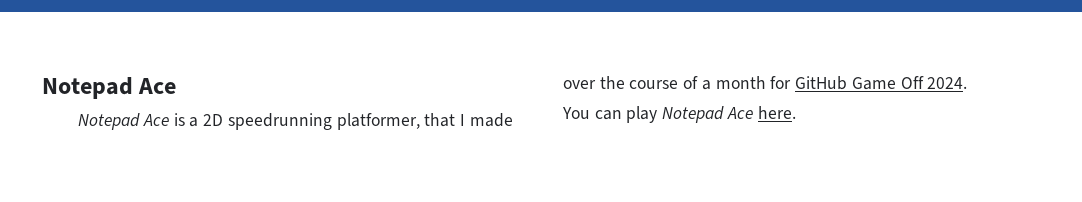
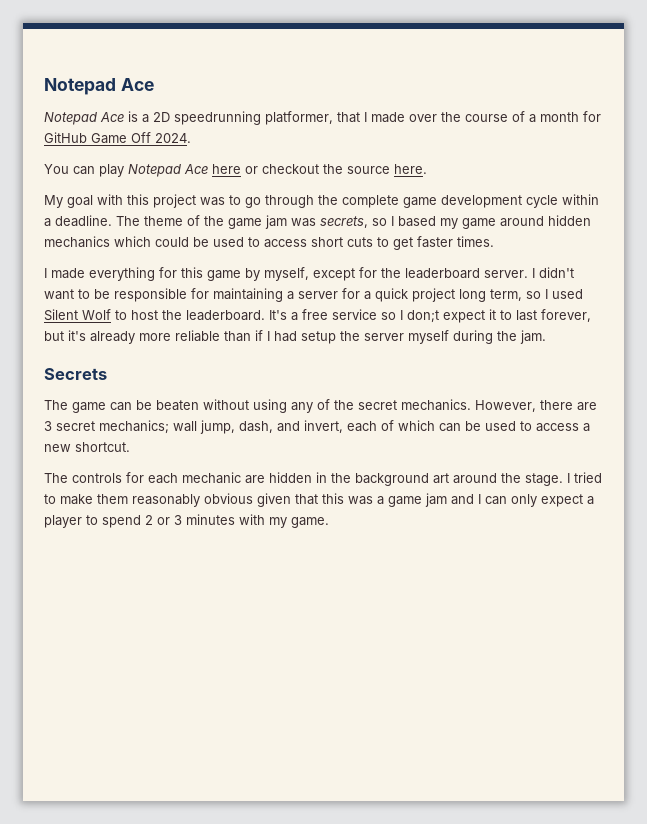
[757,106,796,119] here. -> [212,164,427,174] [44,194,599,208] [44,215,591,229] [44,236,494,250] [44,267,574,281] [44,288,583,302] [44,309,591,323] [44,330,546,344] [44,368,107,380] [44,399,597,413] [44,420,590,434] [44,442,130,452] [44,472,602,486] [44,493,594,507] [44,514,329,528] here or checkout the source here. // My goal with this project was to go through the complete game development cycle within a deadline. The theme of the game jam was secrets, so I based my game around hidden mechanics which could be used to access short cuts to get faster times. // I made everything for this game by myself, except for the leaderboard server. I didn't want to be responsible for maintaining a server for a quick project long term, so I used Silent Wolf to host the leaderboard. It's a free service so I don;t expect it to last forever, but it's already more reliable than if I had setup the server myself during the jam. // Secrets // The game can be beaten without using any of the secret mechanics. However, there are 3 secret mechanics; wall jump, dash, and invert, each of which can be used to access a new shortcut. // The controls for each mechanic are hidden in the background art around the stage. I tried to make them reasonably obvious given that this was a game jam and I can only expect a player to spend 2 or 3 minutes with my game.

